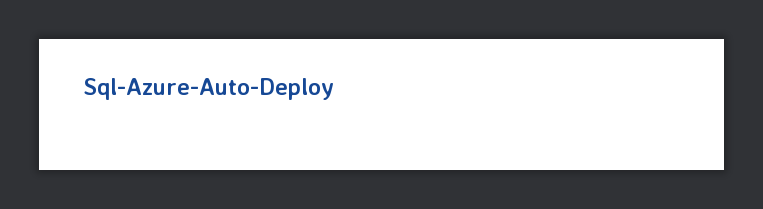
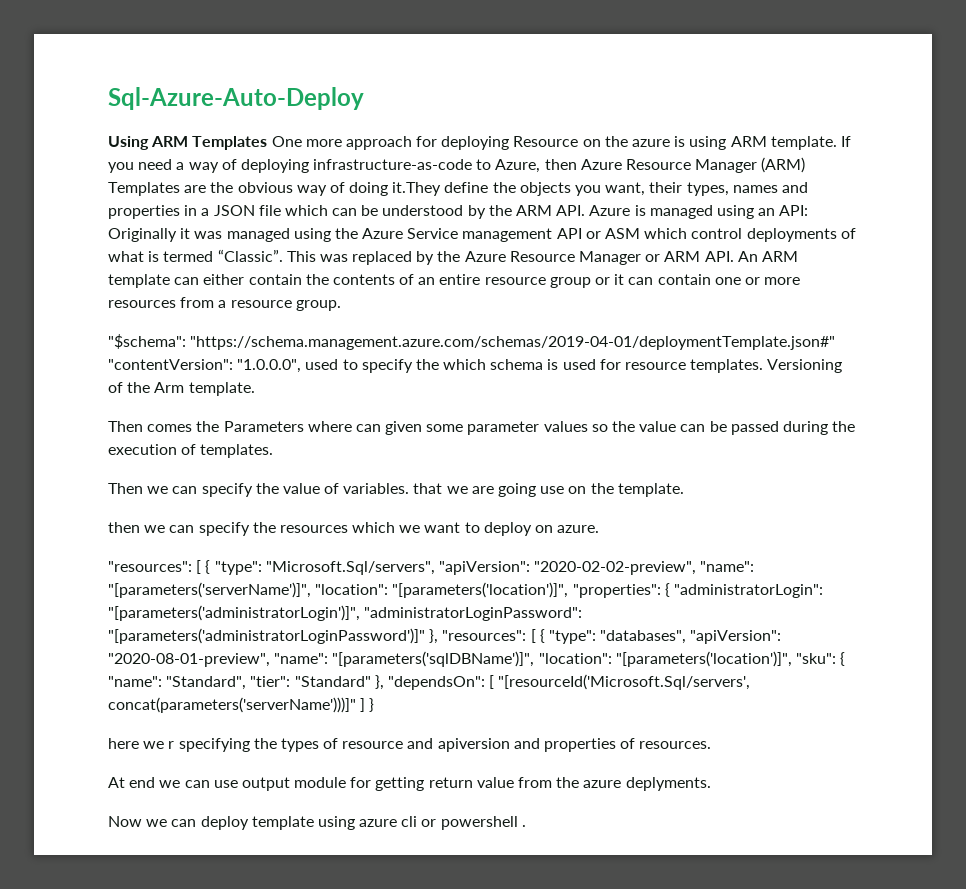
(334, 89) none -> [108,136,851,150] [108,157,806,173] [108,182,808,196] [108,205,809,219] [108,228,856,242] [108,249,798,265] [108,274,801,288] [108,297,341,311] [108,334,836,350] [108,359,843,373] [108,382,255,396] [108,421,856,435] [108,444,274,458] [108,483,684,497] [108,522,600,536] [108,560,755,575] [108,582,823,598] [108,605,583,621] [108,628,782,644] [108,651,846,667] [108,674,751,690] [108,697,375,713] [108,738,712,752] [108,777,711,791] [108,816,526,830] // Using ARM Templates One more approach for deploying Resource on the azure is using ARM template. If you need a way of deploying infrastructure-as-code to Azure, then Azure Resource Manager (ARM) Templates are the obvious way of doing it.They define the objects you want, their types, names and properties in a JSON file which can be understood by the ARM API. Azure is managed using an API: Originally it was managed using the Azure Service management API or ASM which control deployments of what is termed “Classic”. This was replaced by the Azure Resource Manager or ARM API. An ARM template can either contain the contents of an entire resource group or it can contain one or more resources from a resource group. // "$schema": "https://schema.management.azure.com/schemas/2019-04-01/deploymentTemplate.json#" "contentVersion": "1.0.0.0", used to specify the which schema is used for resource templates. Versioning of the Arm template. // Then comes the Parameters where can given some parameter values so the value can be passed during the execution of templates. // Then we can specify the value of variables. that we are going use on the template. // then we can specify the resources which we want to deploy on azure. // "resources": [ { "type": "Microsoft.Sql/servers", "apiVersion": "2020-02-02-preview", "name": "[parameters('serverName')]", "location": "[parameters('location')]", "properties": { "administratorLogin": "[parameters('administratorLogin')]", "administratorLoginPassword": "[parameters('administratorLoginPassword')]" }, "resources": [ { "type": "databases", "apiVersion": "2020-08-01-preview", "name": "[parameters('sqlDBName')]", "location": "[parameters('location')]", "sku": { "name": "Standard", "tier": "Standard" }, "dependsOn": [ "[resourceId('Microsoft.Sql/servers', concat(parameters('serverName')))]" ] } // here we r specifying the types of resource and apiversion and properties of resources. // At end we can use output module for getting return value from the azure deplyments. // Now we can deploy template using azure cli or powershell .

